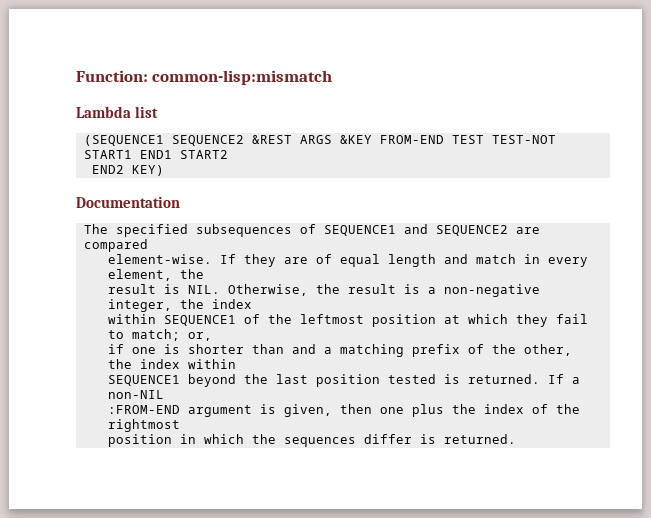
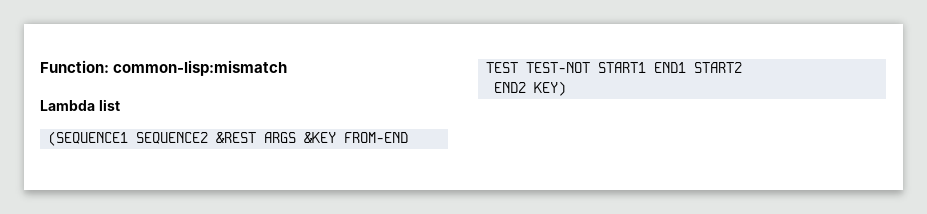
[76,196,180,208] [83,224,540,237] [83,239,148,252] [107,254,588,267] [107,269,204,281] [107,284,540,297] [107,299,252,312] [107,314,588,327] [107,329,212,341] [107,344,572,357] [107,359,236,369] [107,374,580,387] [107,390,164,399] [107,404,580,417] [107,419,180,432] [107,434,516,447] // Documentation // The specified subsequences of SEQUENCE1 and SEQUENCE2 are compared // element-wise. If they are of equal length and match in every element, the // result is NIL. Otherwise, the result is a non-negative integer, the index // within SEQUENCE1 of the leftmost position at which they fail to match; or, // if one is shorter than and a matching prefix of the other, the index within // SEQUENCE1 beyond the last position tested is returned. If a non-NIL // :FROM-END argument is given, then one plus the index of the rightmost // position in which the sequences differ is returned. -> (567, 88) none

